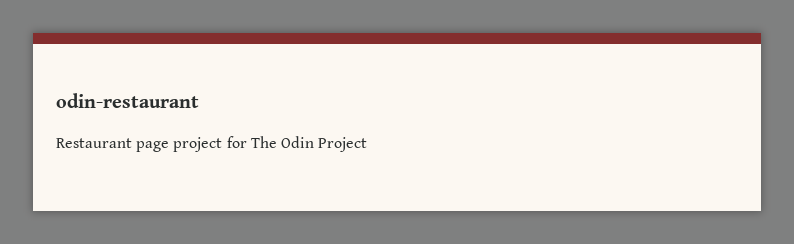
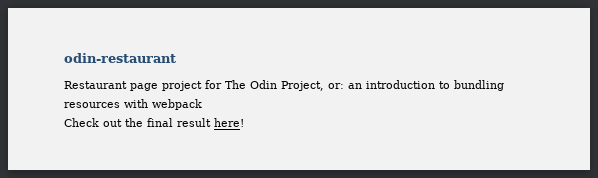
[318,137,368,152] Project -> [281,80,504,91] [64,99,202,110] [64,118,244,127] Project, or: an introduction to bundling resources with webpack // Check out the final result here!

